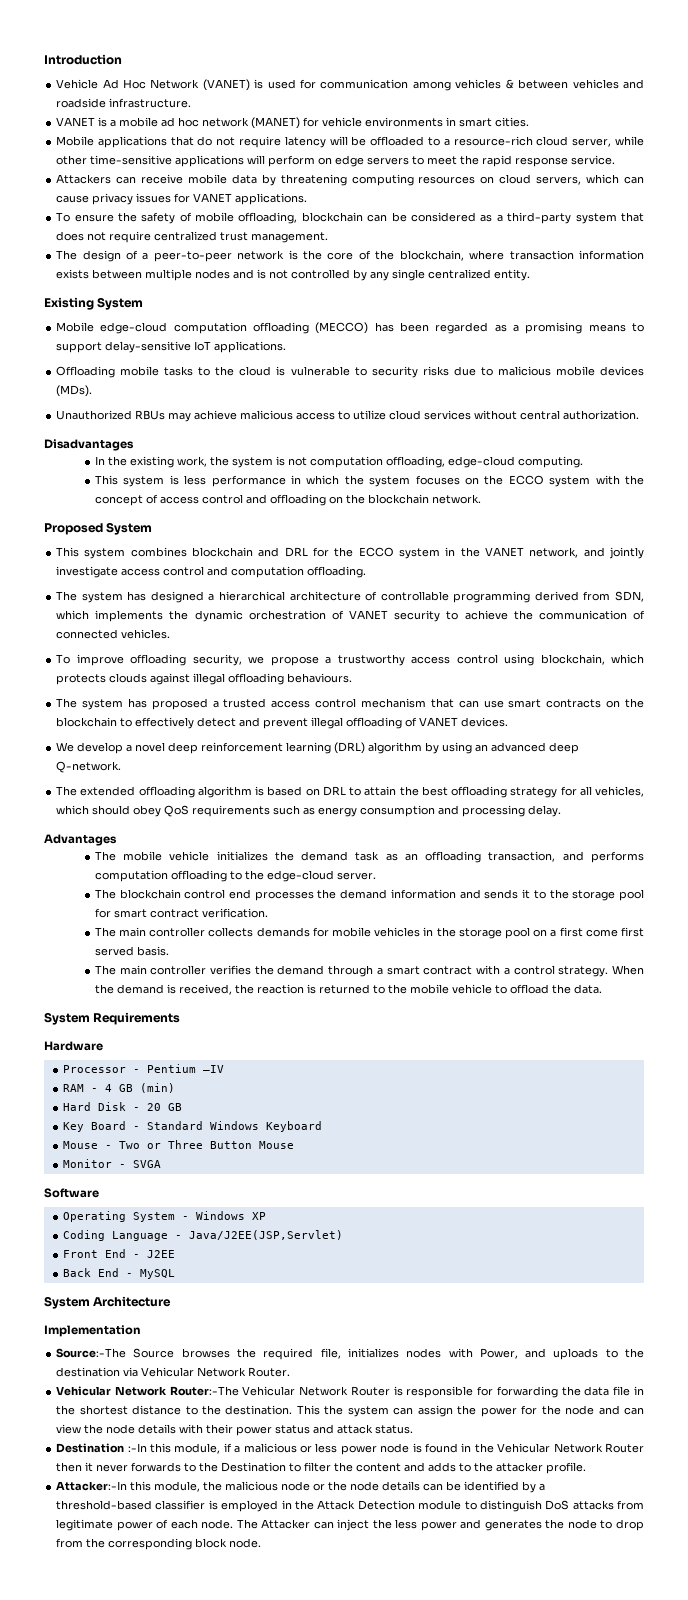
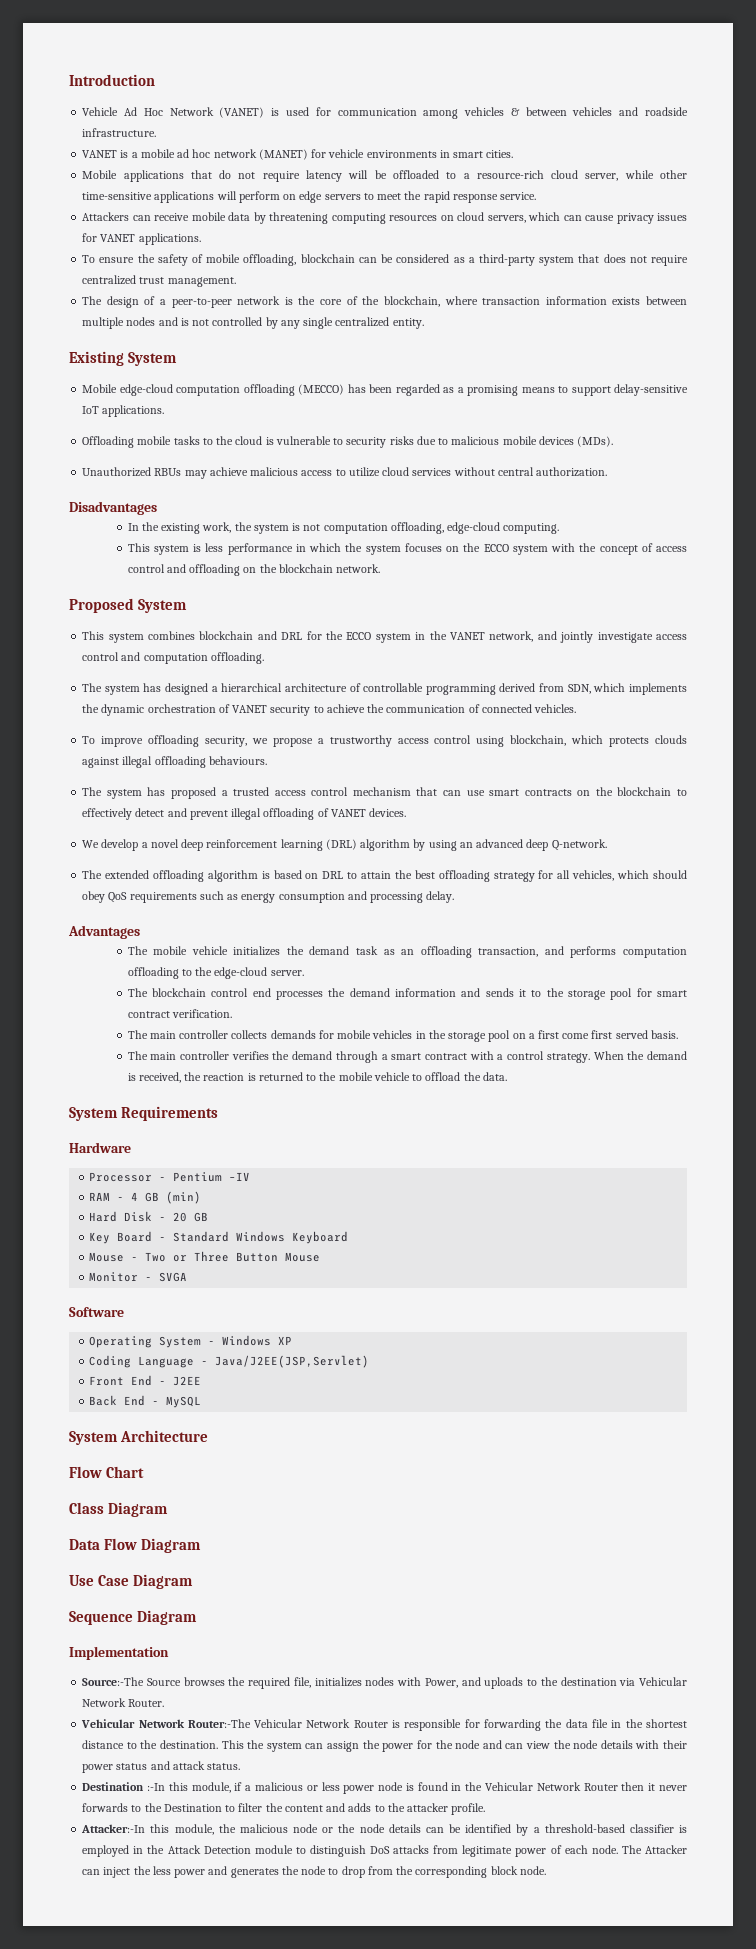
(172, 1301) none -> [69,1466,145,1478] [69,1502,169,1517] [69,1538,202,1553] [69,1574,194,1589] [69,1610,198,1625] // Flow Chart // Class Diagram // Data Flow Diagram // Use Case Diagram // Sequence Diagram

